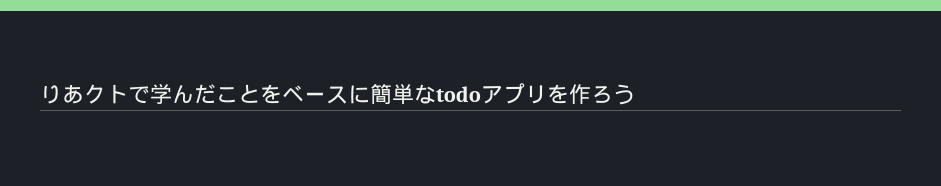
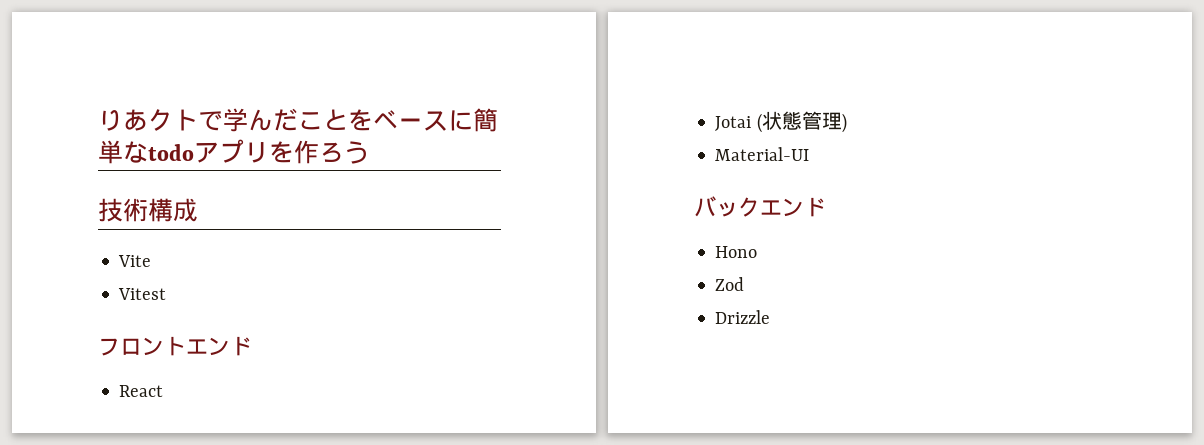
(635, 94) none -> [98,198,198,222] [118,255,152,267] [118,288,167,300] [98,336,252,356] [119,385,164,397] [715,111,847,133] [715,147,810,161] [694,196,826,217] [715,246,758,258] [715,277,745,291] [715,310,771,324] // 技術構成 // Vite // Vitest // フロントエンド // React // Jotai (状態管理) // Material-UI // バックエンド // Hono // Zod // Drizzle

